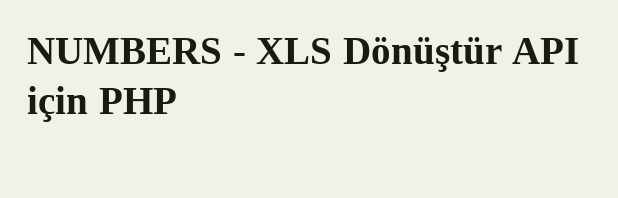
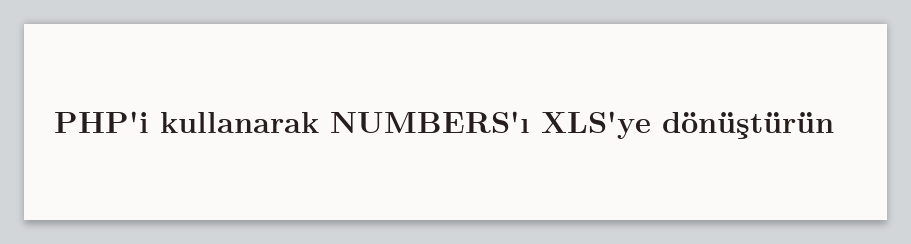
[27,37,580,72] [27,86,177,122] NUMBERS - XLS Dönüştür API için PHP -> [54,111,834,139] PHP'i kullanarak NUMBERS'ı XLS'ye dönüştürün

